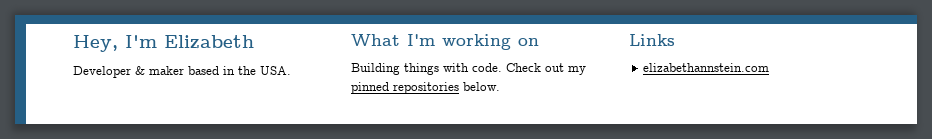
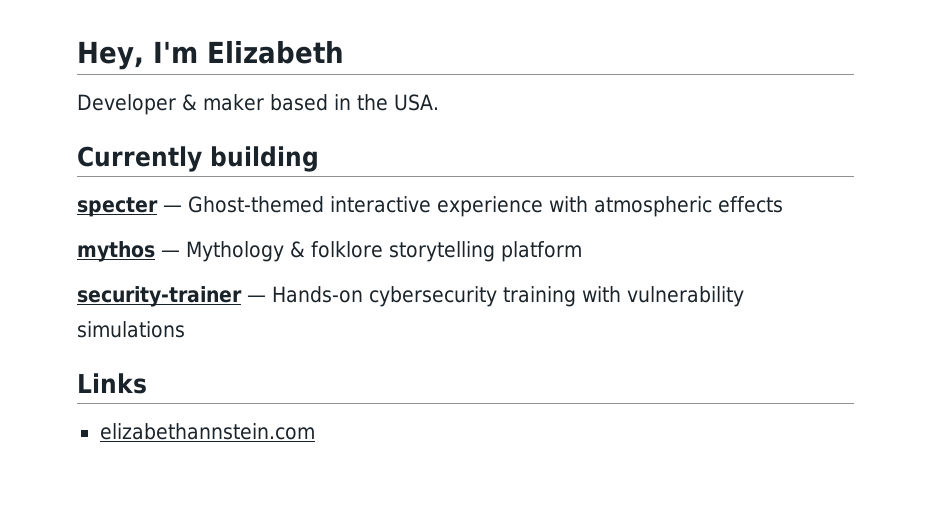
[351,34,539,50] [351,63,586,75] [351,82,500,94] What I'm working on // Building things with code. Check out my pinned repositories below. -> [77,146,319,172] [77,196,783,217] [77,241,582,262] [77,286,744,307] [77,321,185,338] Currently building // specter — Ghost-themed interactive experience with atmospheric effects // mythos — Mythology & folklore storytelling platform // security-trainer — Hands-on cybersecurity training with vulnerability simulations

